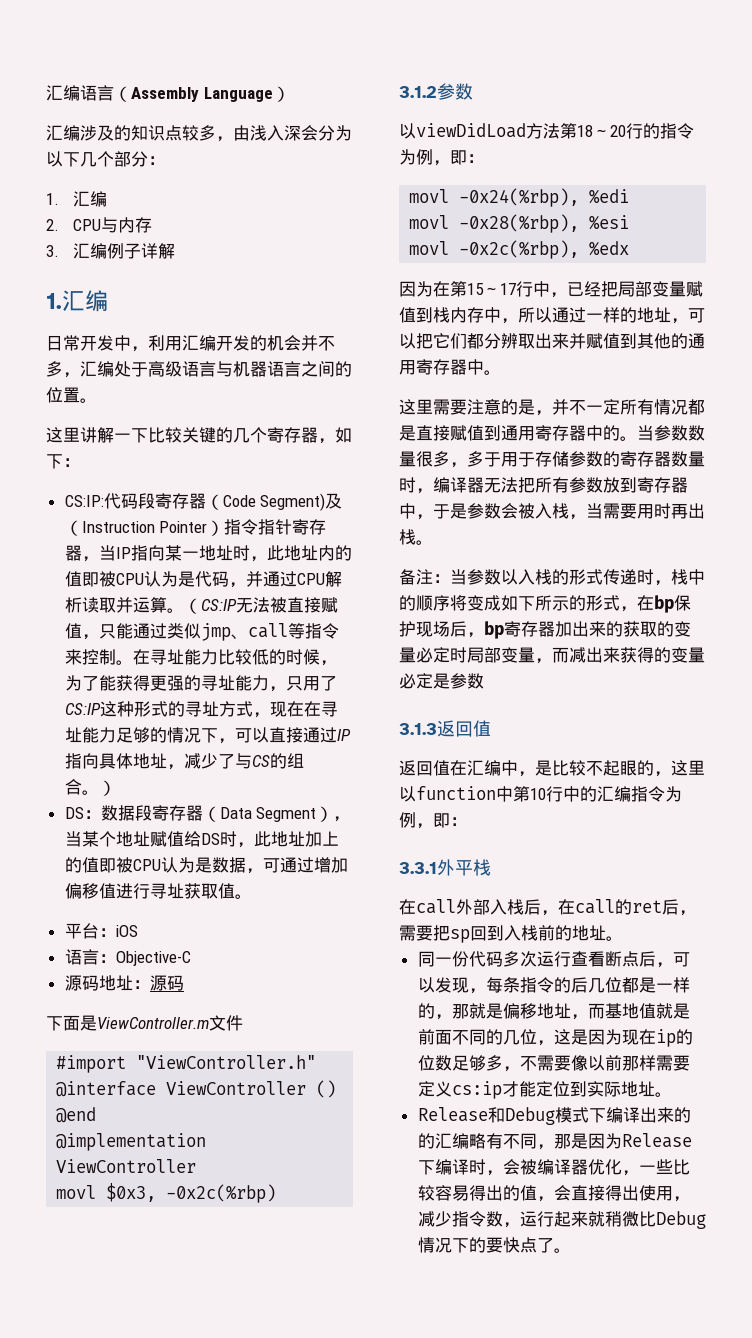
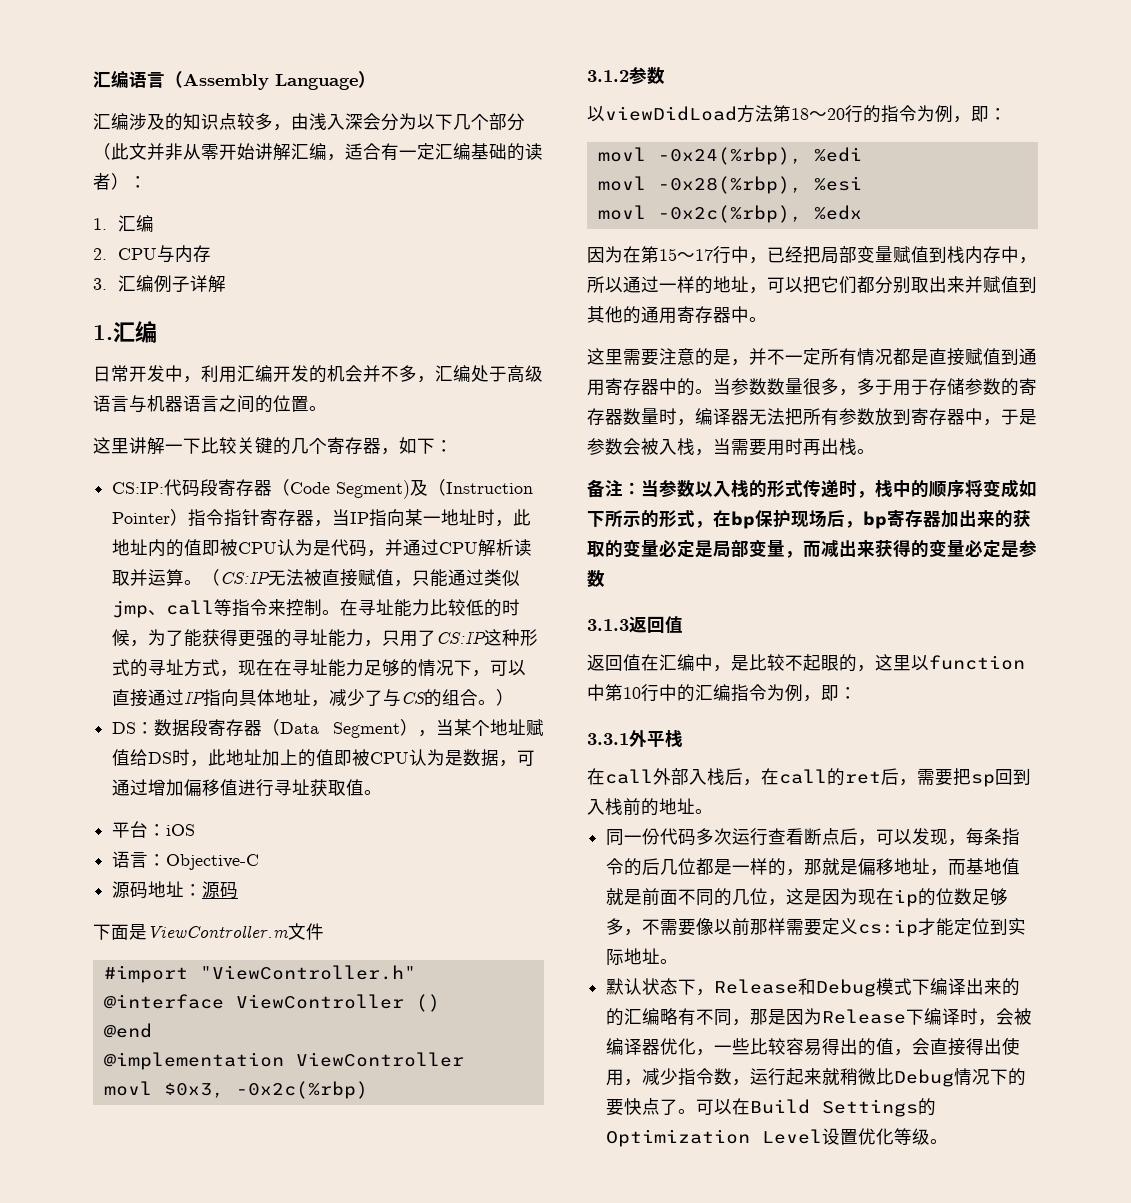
(148, 159) none -> [93,143,543,161] [93,173,129,190] （此文并非从零开始讲解汇编，适合有一定汇编基础的读者）
[501,333,518,349] 辨 -> [893,276,911,294] 别
[450,647,467,663] 时 -> [695,540,713,558] 是
(672, 1094) none -> [606,978,715,996] 默认状态下，
(571, 1250) none -> [696,1098,937,1117] [606,1128,949,1147] 可以在Build Settings的Optimization Level设置优化等级。

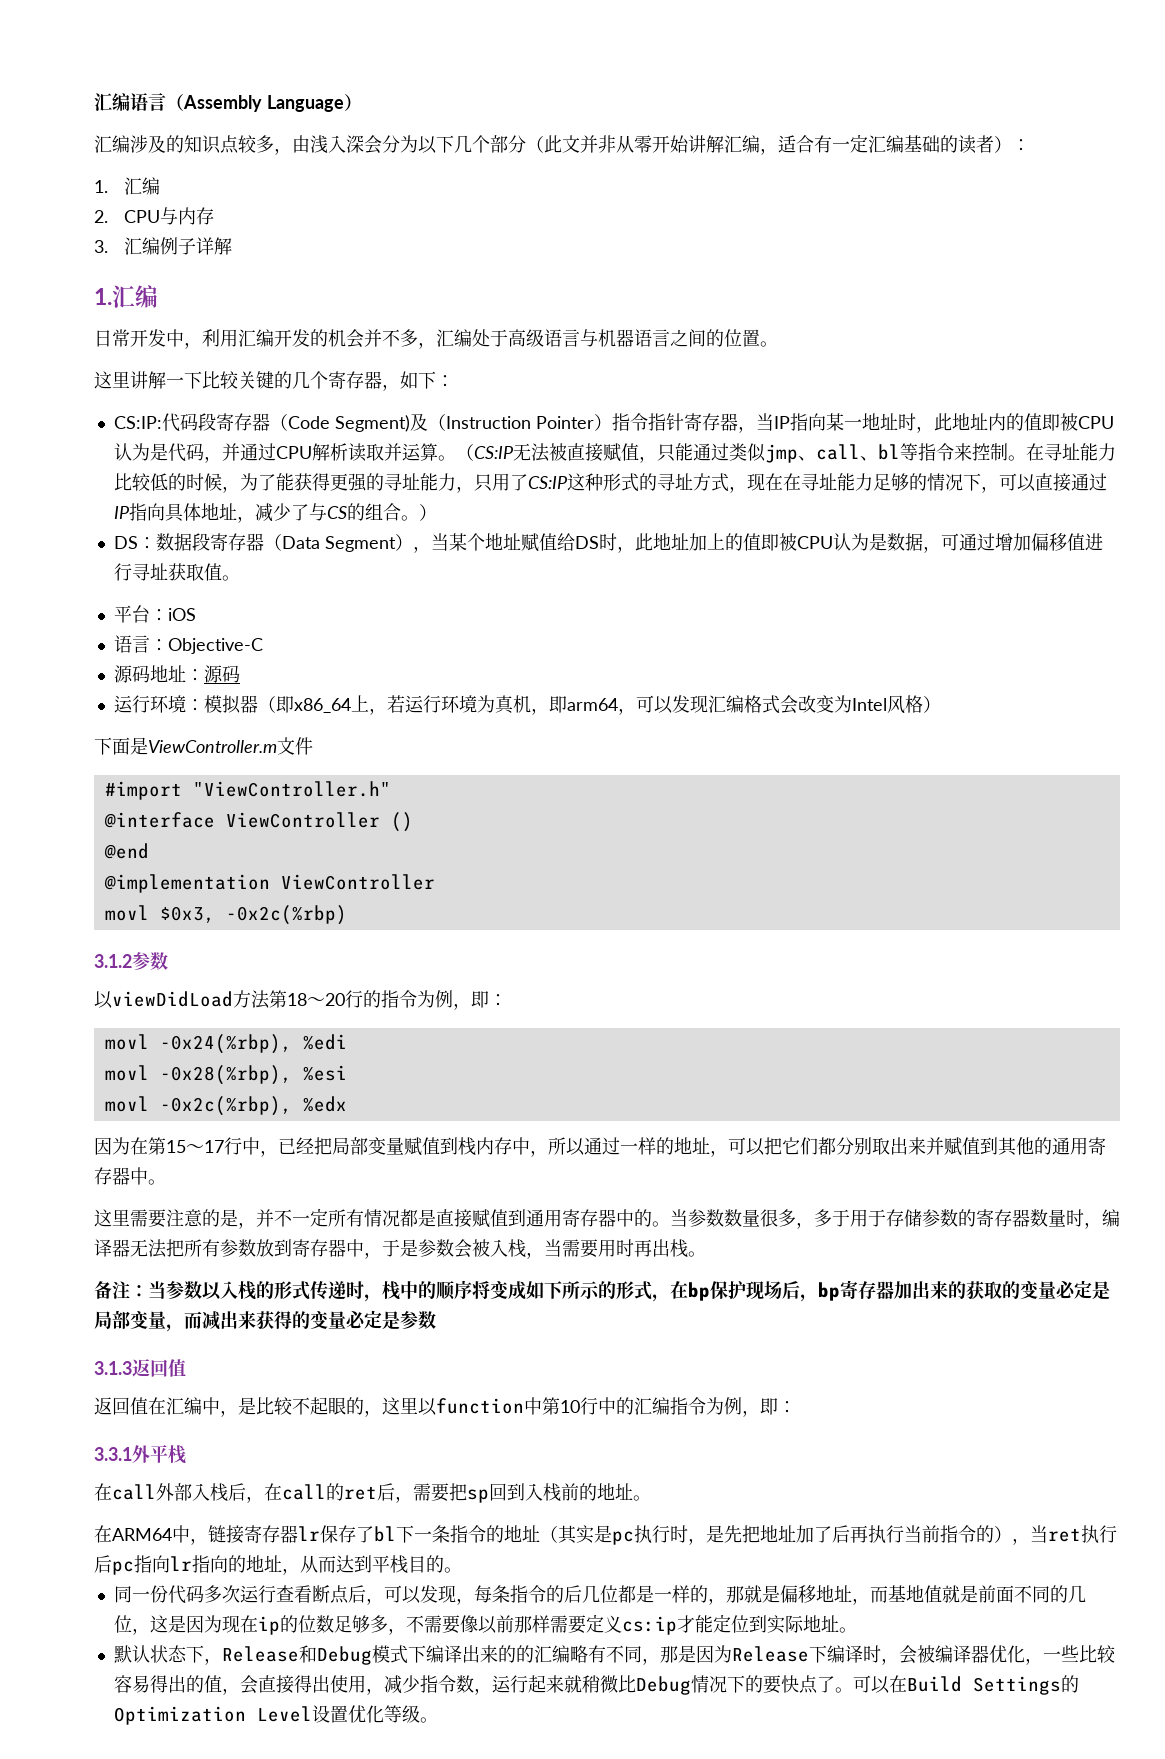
(215, 607) none -> [859,444,900,461] 、bl
(239, 890) none -> [113,695,941,715] // 运行环境：模拟器（即x86_64上，若运行环境为真机，即arm64，可以发现汇编格式会改变为Intel风格）
(713, 811) none -> [94,1525,1117,1545] [94,1555,462,1575] // 在ARM64中，链接寄存器lr保存了bl下一条指令的地址（其实是pc执行时，是先把地址加了后再执行当前指令的），当ret执行后pc指向lr指向的地址，从而达到平栈目的。

